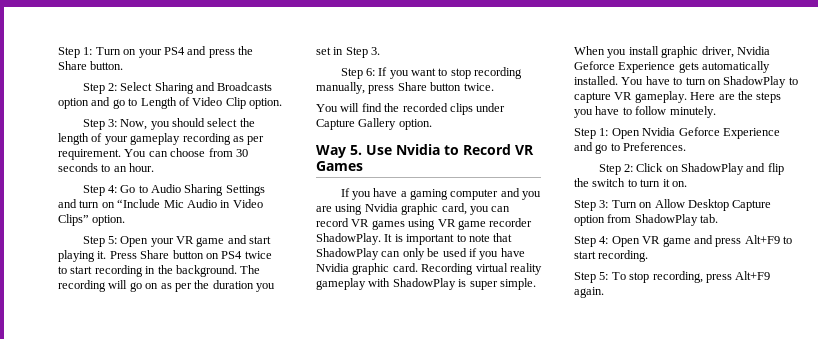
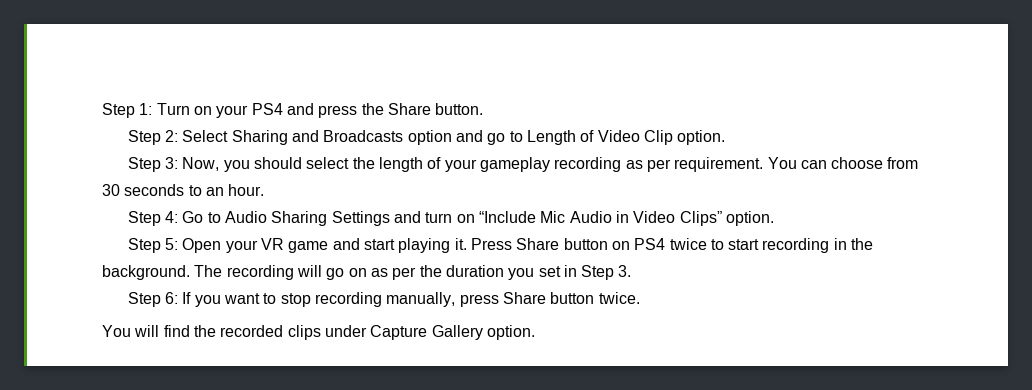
[316,144,534,158] [316,161,363,171] [340,188,542,200] [316,203,511,215] [316,218,533,230] [316,233,513,245] [316,248,525,260] [316,263,542,275] [316,278,536,290] [574,46,770,58] [574,61,771,73] [574,76,798,88] [574,91,782,103] [574,106,716,118] [574,127,780,139] [574,142,687,154] [598,163,784,175] [574,178,687,187] [574,199,772,211] [574,214,719,226] [574,235,792,247] [574,250,649,262] [574,271,771,283] [574,287,604,298] // Way 5. Use Nvidia to Record VR Games // If you have a gaming computer and you are using Nvidia graphic card, you can record VR games using VR game recorder ShadowPlay. It is important to note that ShadowPlay can only be used if you have Nvidia graphic card. Recording virtual reality gameplay with ShadowPlay is super simple. When you install graphic driver, Nvidia Geforce Experience gets automatically installed. You have to turn on ShadowPlay to capture VR gameplay. Here are the steps you have to follow minutely. // Step 1: Open Nvidia Geforce Experience and go to Preferences. // Step 2: Click on ShadowPlay and flip the switch to turn it on. // Step 3: Turn on Allow Desktop Capture option from ShadowPlay tab. // Step 4: Open VR game and press Alt+F9 to start recording. // Step 5: To stop recording, press Alt+F9 again. -> (535, 332) none

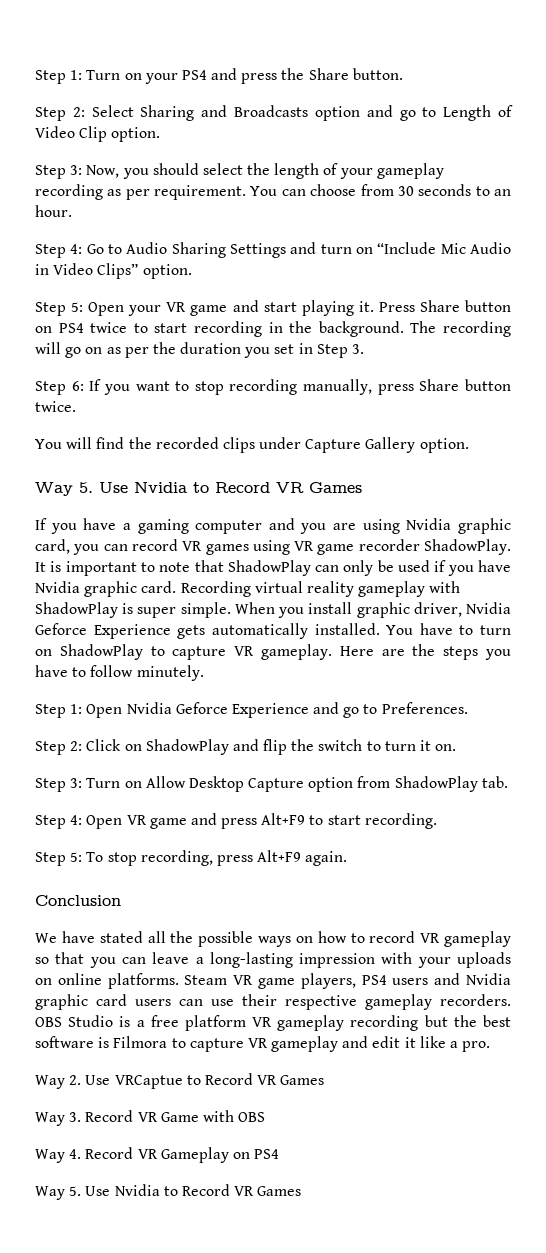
(535, 332) none -> [35,482,362,496] [35,518,511,534] [35,539,512,555] [35,560,512,576] [35,581,461,597] [35,602,511,618] [35,623,511,639] [35,644,512,660] [35,665,204,681] [35,702,468,718] [35,739,457,755] [35,776,508,792] [35,813,437,829] [35,850,348,866] [35,895,121,906] [35,931,511,947] [35,952,512,968] [35,973,512,989] [35,994,511,1010] [35,1015,512,1031] [35,1036,491,1052] [35,1073,325,1089] [35,1110,266,1126] [35,1147,280,1163] [35,1184,302,1200] // Way 5. Use Nvidia to Record VR Games // If you have a gaming computer and you are using Nvidia graphic card, you can record VR games using VR game recorder ShadowPlay. It is important to note that ShadowPlay can only be used if you have Nvidia graphic card. Recording virtual reality gameplay with ShadowPlay is super simple. When you install graphic driver, Nvidia Geforce Experience gets automatically installed. You have to turn on ShadowPlay to capture VR gameplay. Here are the steps you have to follow minutely. // Step 1: Open Nvidia Geforce Experience and go to Preferences. // Step 2: Click on ShadowPlay and flip the switch to turn it on. // Step 3: Turn on Allow Desktop Capture option from ShadowPlay tab. // Step 4: Open VR game and press Alt+F9 to start recording. // Step 5: To stop recording, press Alt+F9 again. // Conclusion // We have stated all the possible ways on how to record VR gameplay so that you can leave a long-lasting impression with your uploads on online platforms. Steam VR game players, PS4 users and Nvidia graphic card users can use their respective gameplay recorders. OBS Studio is a free platform VR gameplay recording but the best software is Filmora to capture VR gameplay and edit it like a pro. // Way 2. Use VRCaptue to Record VR Games // Way 3. Record VR Game with OBS // Way 4. Record VR Gameplay on PS4 // Way 5. Use Nvidia to Record VR Games

